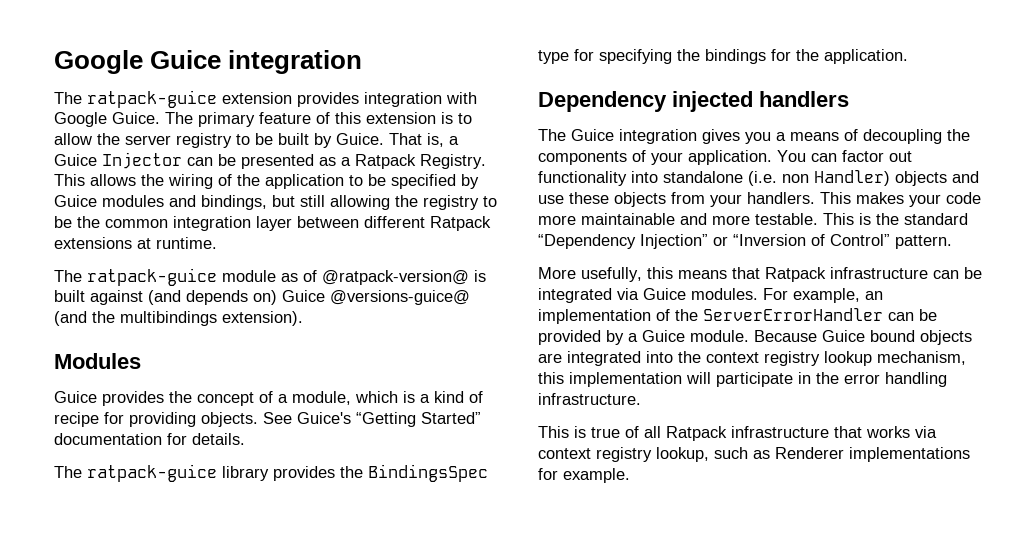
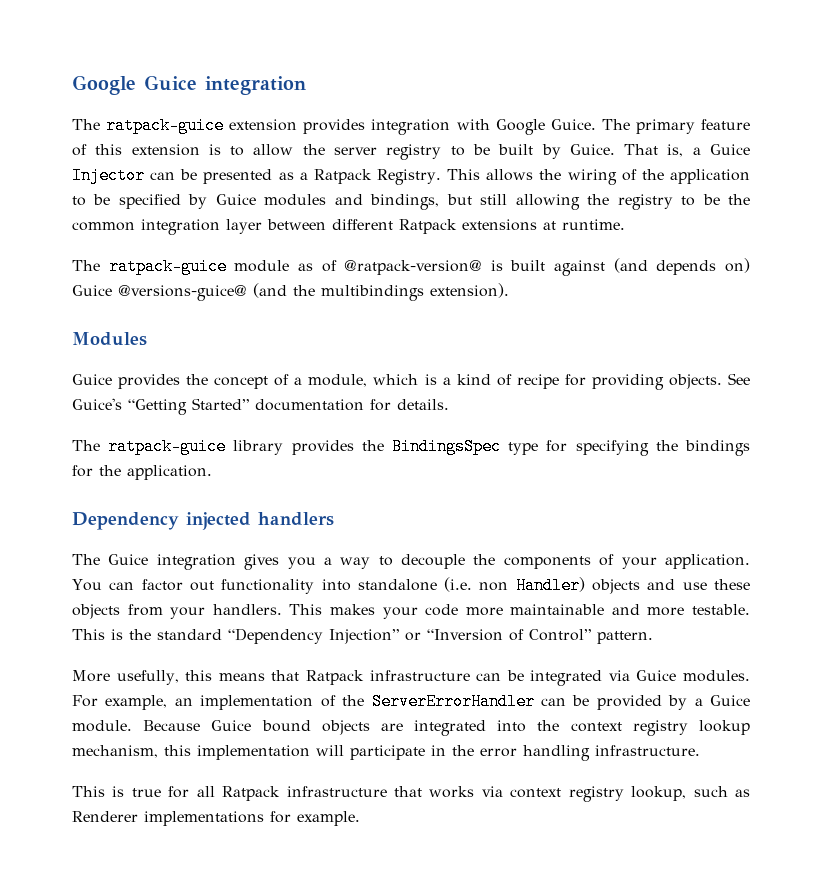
[790,129,942,144] means of decoupling -> [340,554,466,569] way to decouple
[625,426,639,438] of -> [168,786,190,798] for

